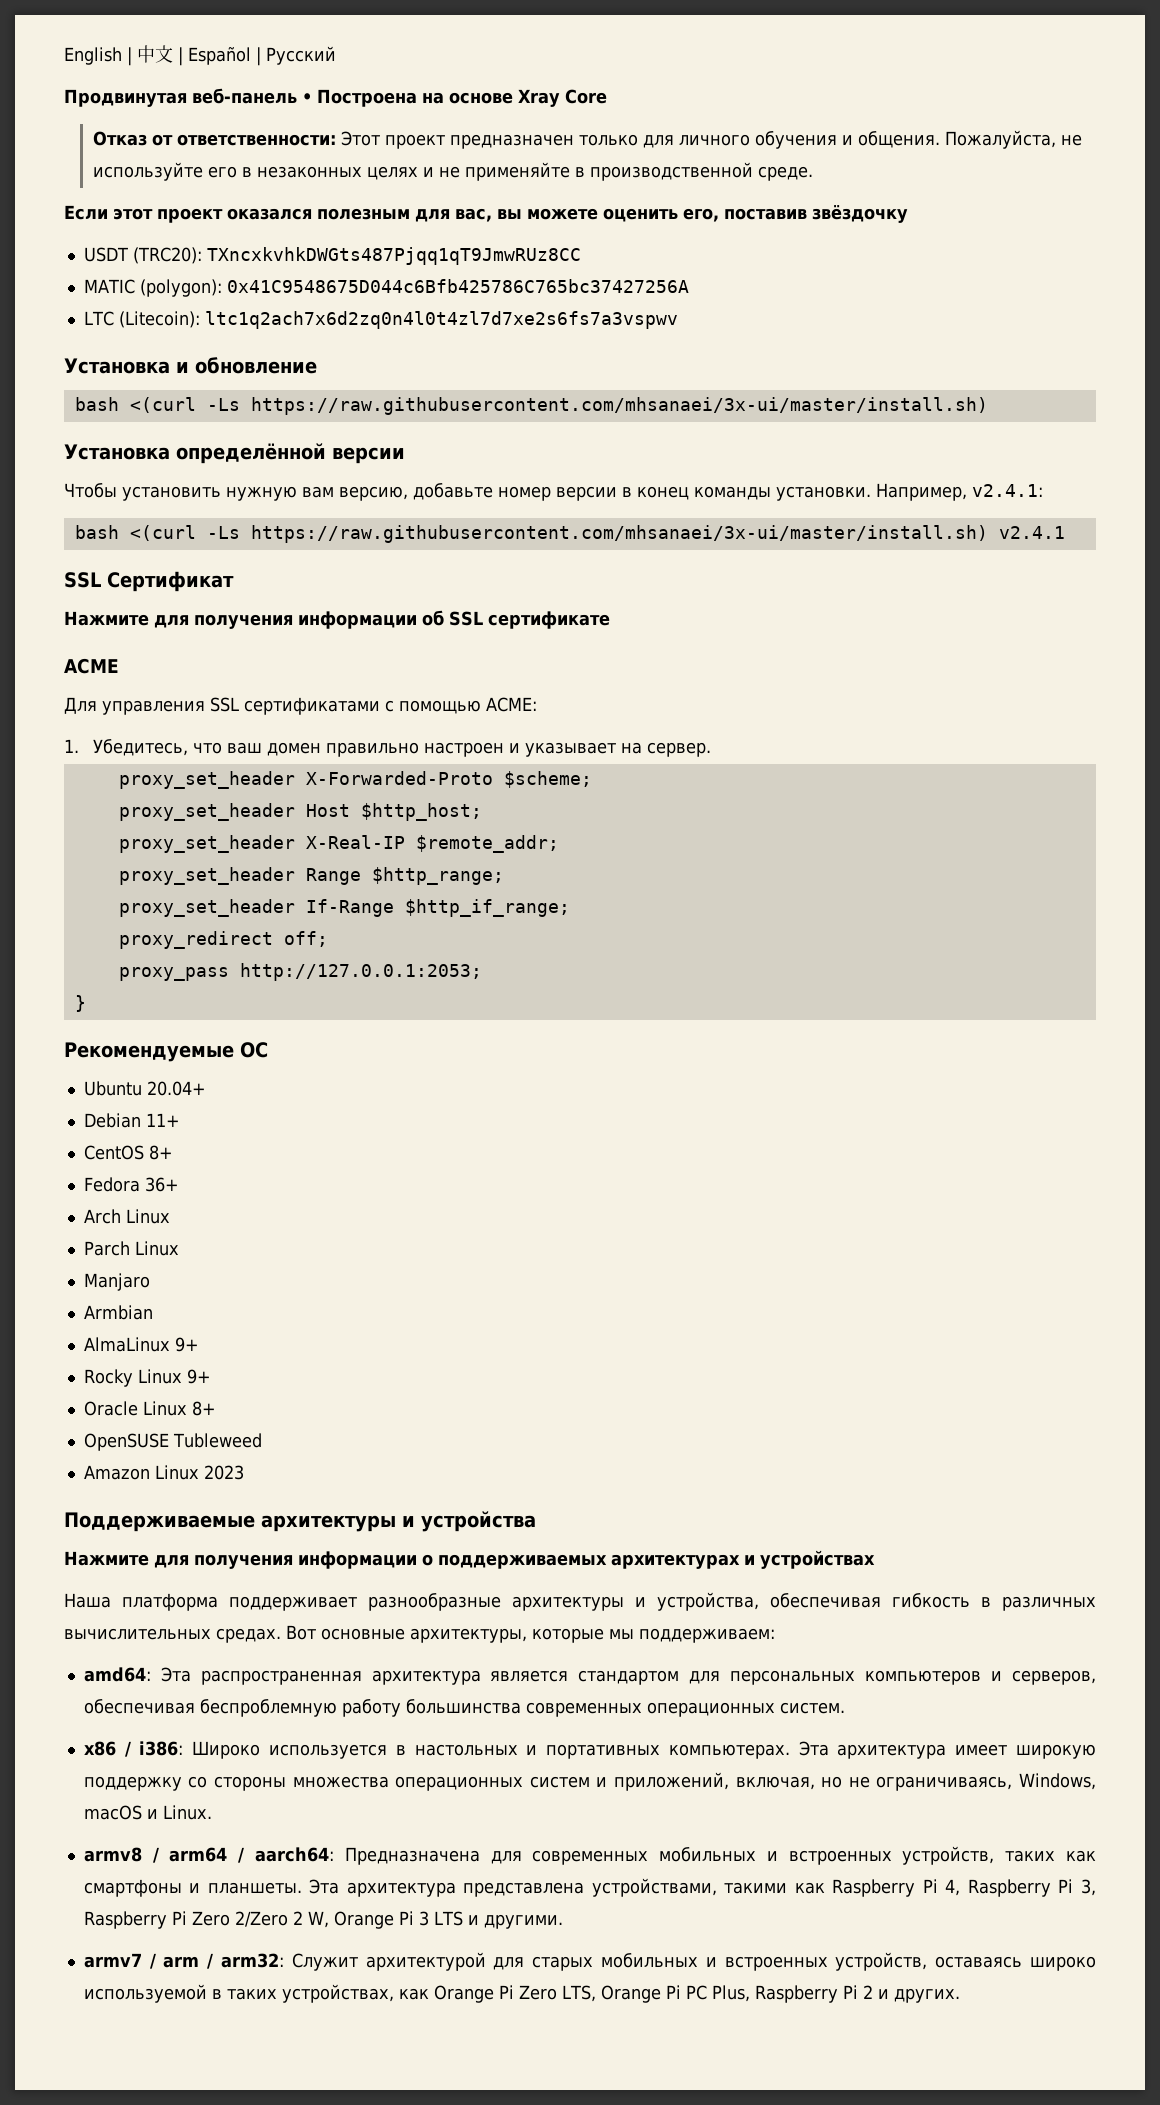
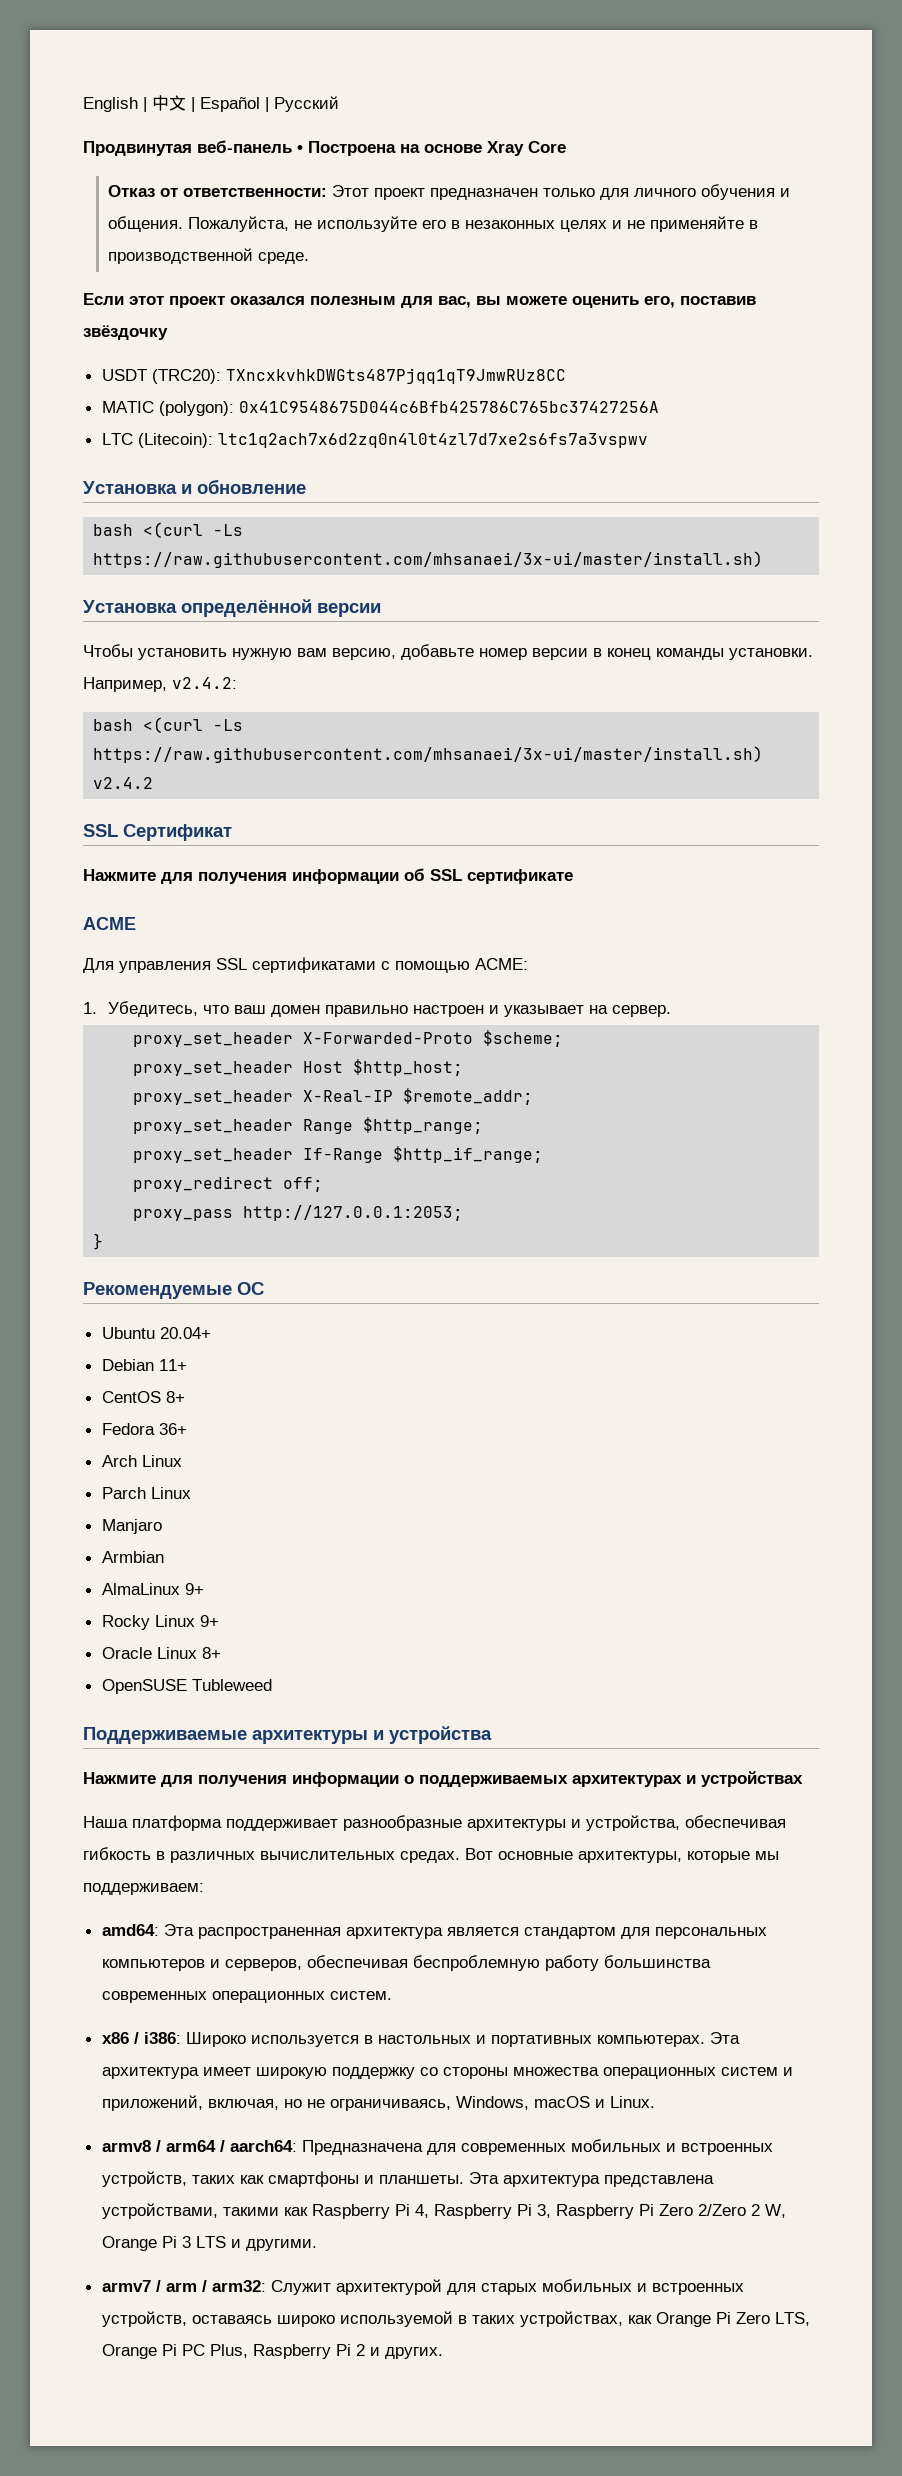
[972,484,1043,497] [74,525,1065,543] v2.4.1: // bash <(curl -Ls https://raw.githubusercontent.com/mhsanaei/3x-ui/master/install.sh) v2.4.1 -> [172,677,237,689] [93,717,244,733] [93,746,764,763] [93,777,154,789] v2.4.2: // bash <(curl -Ls https://raw.githubusercontent.com/mhsanaei/3x-ui/master/install.sh) v2.4.2
[83,1465,244,1480] // Amazon Linux 2023 -> (272, 1685) none

